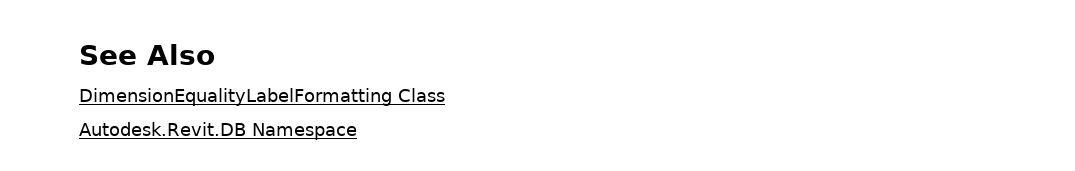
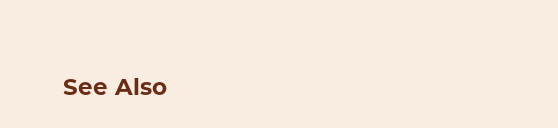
[79,88,445,106] [79,122,357,140] // DimensionEqualityLabelFormatting Class // Autodesk.Revit.DB Namespace -> (167, 86) none

